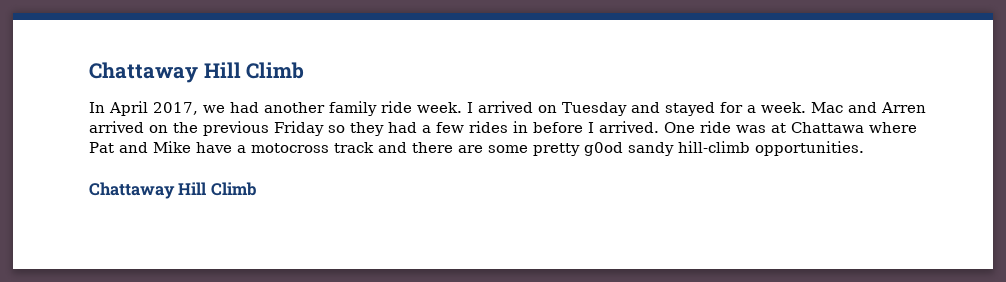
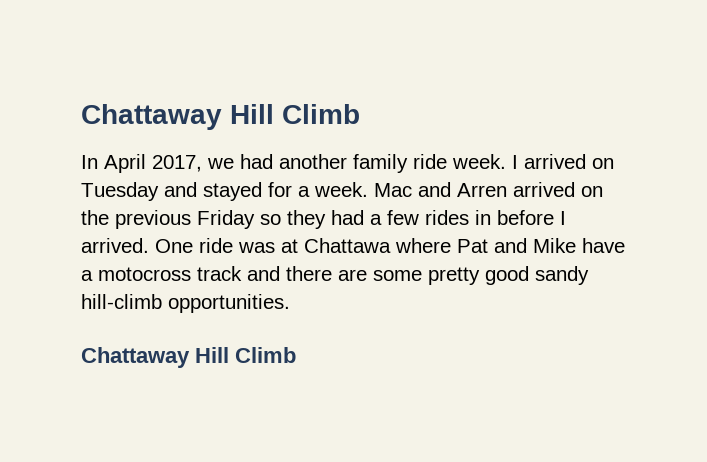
[584,142,623,156] g0od -> [485,266,529,285] good

